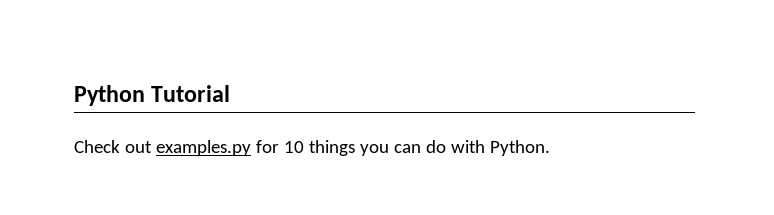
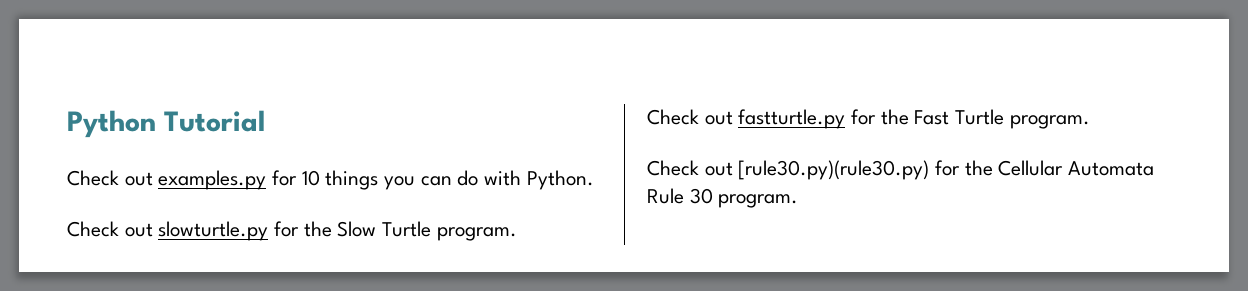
(550, 148) none -> [67,221,517,241] [647,109,1090,129] [647,160,1155,180] [647,188,799,208] // Check out slowturtle.py for the Slow Turtle program. // Check out fastturtle.py for the Fast Turtle program. // Check out [rule30.py)(rule30.py) for the Cellular Automata Rule 30 program.

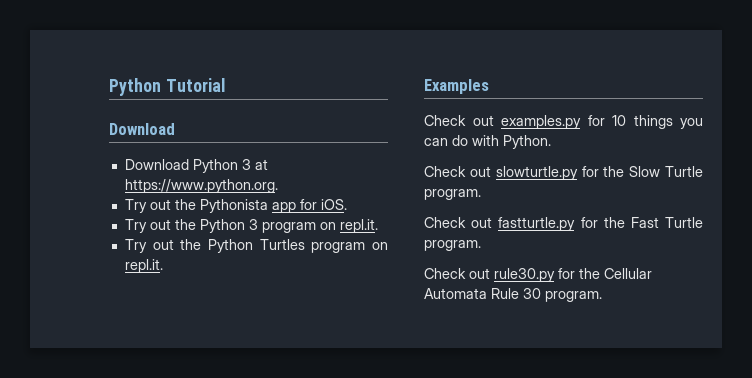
(265, 121) none -> [109,123,175,135] [124,159,268,173] [124,179,278,193] [124,199,347,213] [124,219,378,233] [124,239,389,253] [124,259,163,273] [424,79,489,94] // Download // Download Python 3 at https://www.python.org. // Try out the Pythonista app for iOS. // Try out the Python 3 program on repl.it. // Try out the Python Turtles program on repl.it. // Examples
[738,160,930,180] [rule30.py)(rule30.py) -> [494,268,555,282] rule30.py

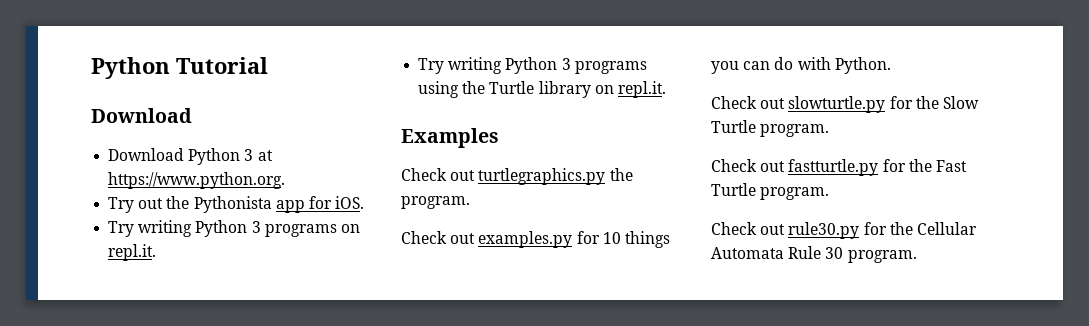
[149,219,316,233] out the Python 3 program -> [138,220,337,237] writing Python 3 programs
[152,239,389,253] [124,259,163,273] [424,79,489,94] out the Python Turtles program on repl.it. // Examples -> [448,57,647,74] [418,81,666,98] [401,128,499,148] [401,168,633,185] [401,196,470,209] writing Python 3 programs using the Turtle library on repl.it. // Examples // Check out turtlegraphics.py the program.

